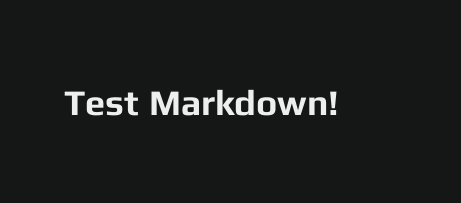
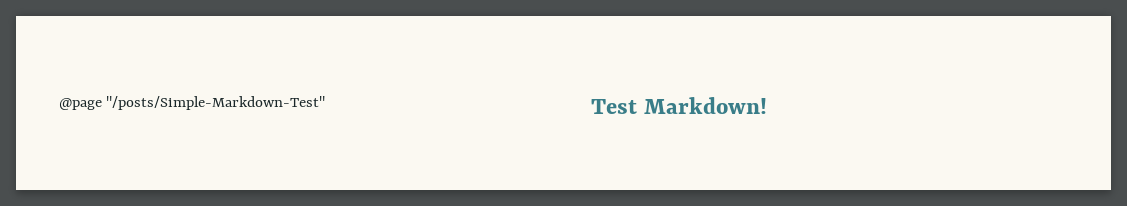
(64, 103) none -> [59,96,326,110] @page "/posts/Simple-Markdown-Test" //

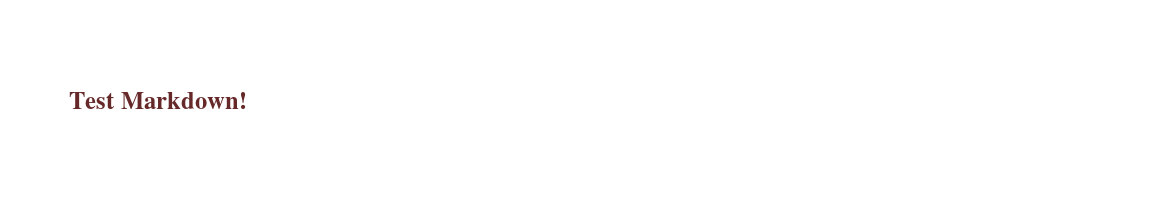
[59,96,326,110] @page "/posts/Simple-Markdown-Test" // -> (69, 100) none

